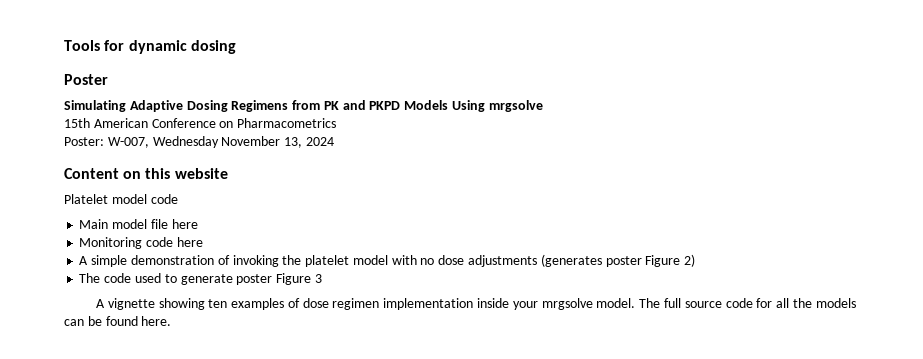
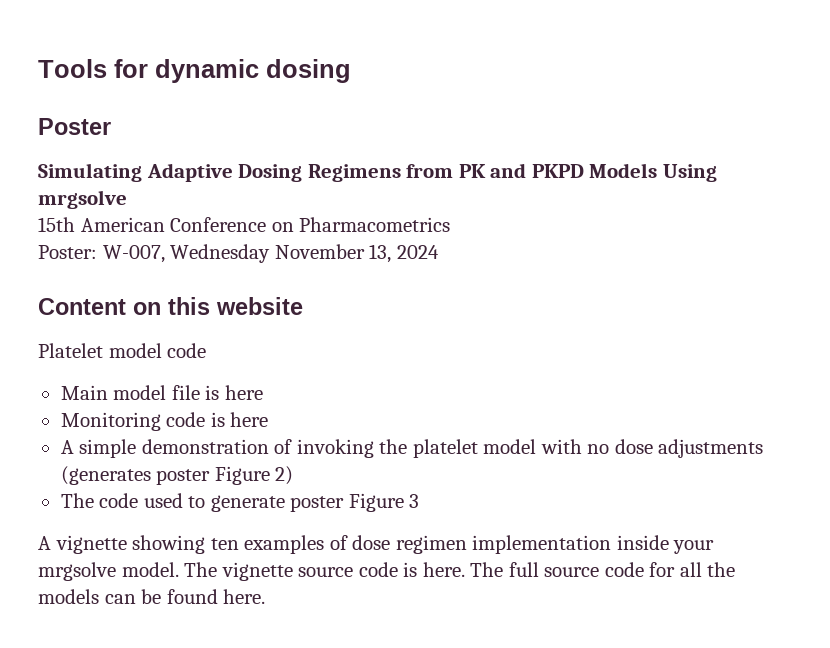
(168, 224) none -> [205,385,220,400] is
(174, 242) none -> [210,412,225,427] is
(661, 303) none -> [221,562,504,581] vignette source code is here. The

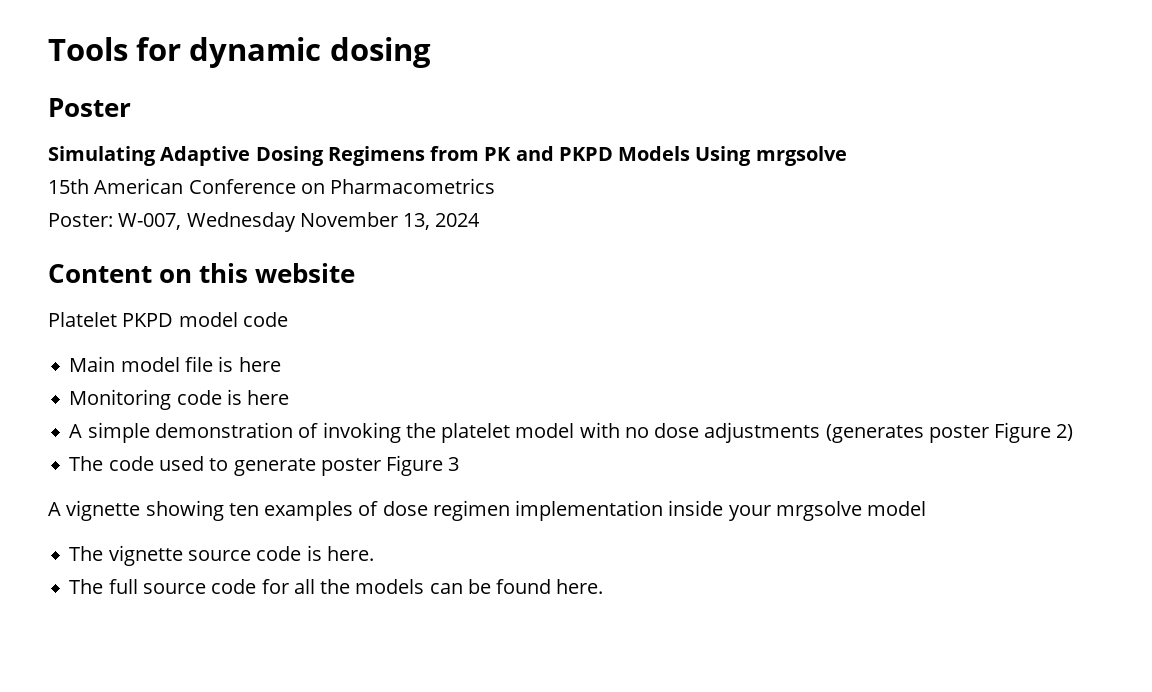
(103, 350) none -> [122,313,174,327] PKPD
[121,562,179,577] model. -> [867,501,927,516] model //
(465, 569) none -> (374, 553) //

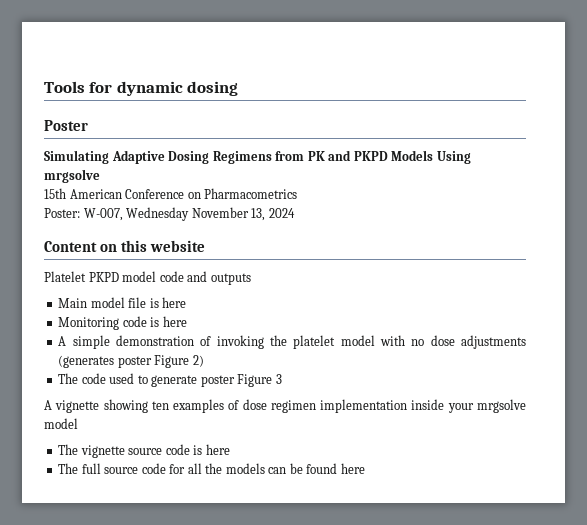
(288, 319) none -> [187,271,251,285] and outputs
[326,546,374,561] here. -> [205,444,230,455] here
[556,579,604,594] here. -> [340,463,365,474] here

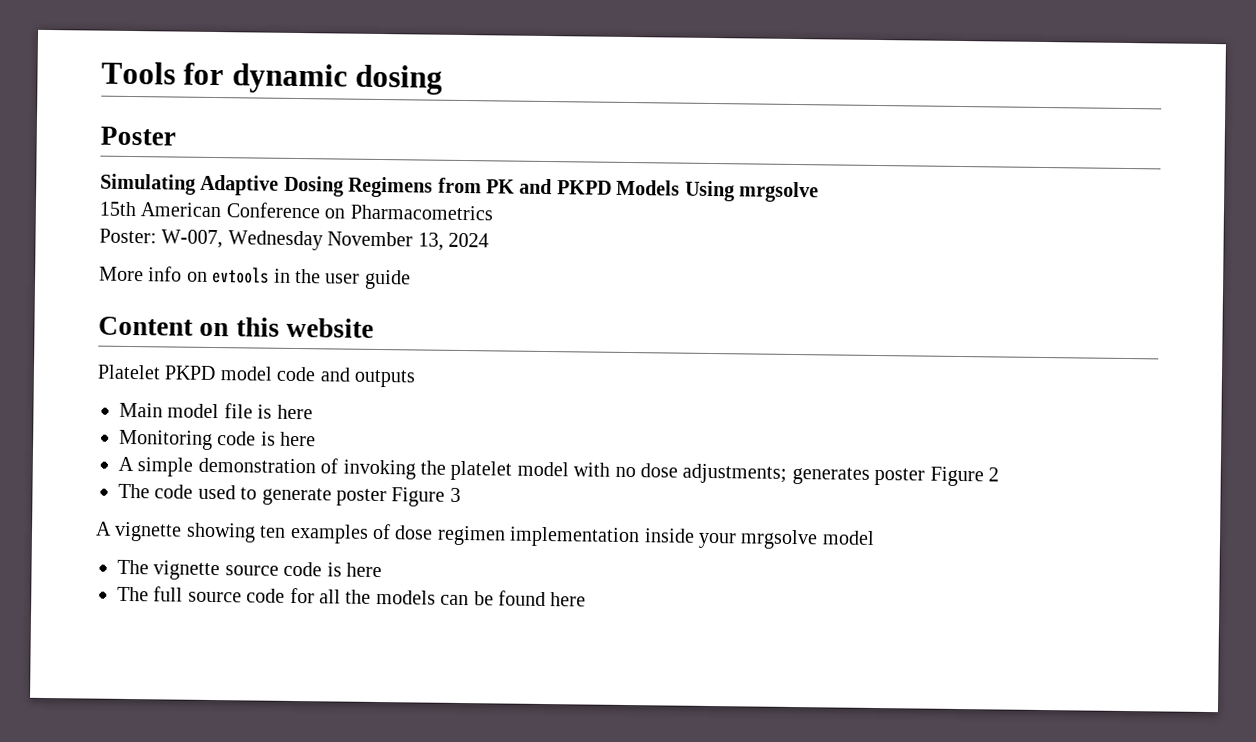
(295, 213) none -> [99,266,411,290] // More info on evtools in the user guide
[460,335,526,349] [58,355,204,368] adjustments (generates poster Figure 2) -> [682,463,999,487] adjustments; generates poster Figure 2

